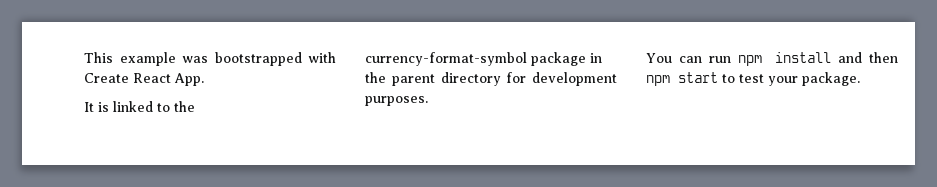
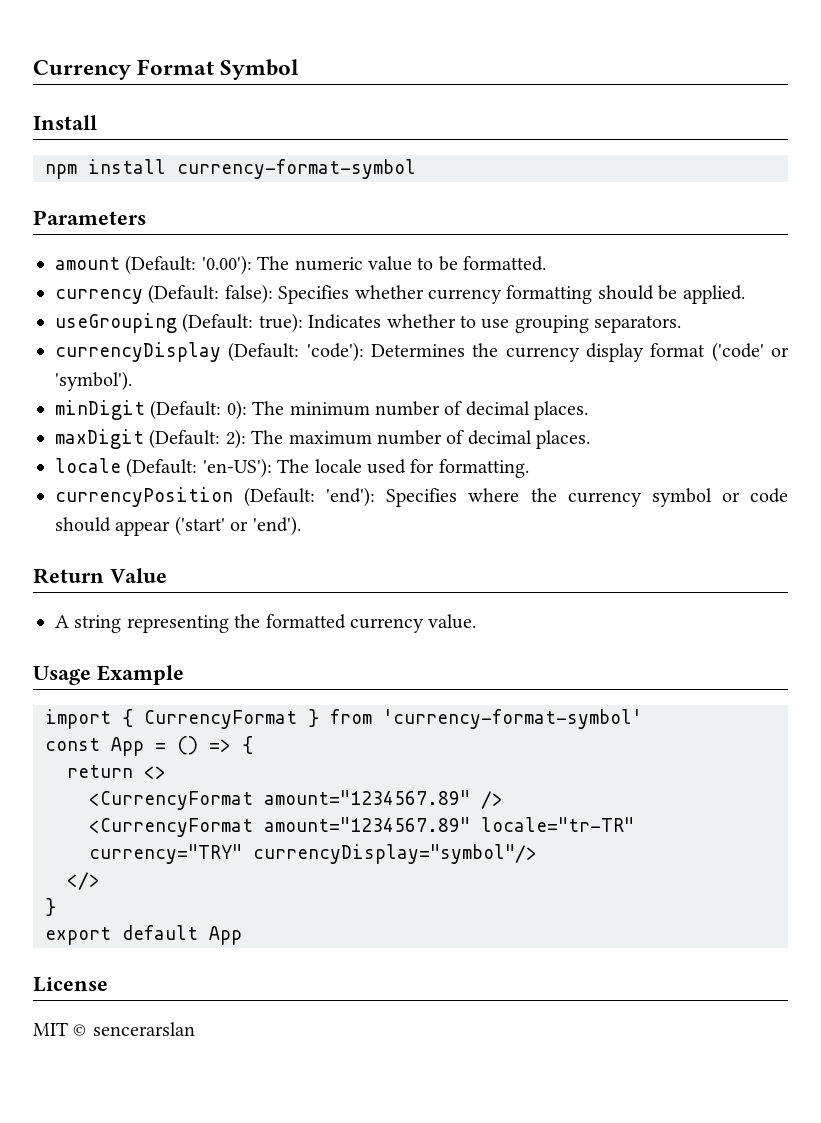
[84,52,336,66] [84,73,204,86] [84,101,195,112] [365,52,602,66] [365,72,617,86] [365,96,428,106] [646,52,898,66] [646,72,860,86] This example was bootstrapped with Create React App. // It is linked to the currency-format-symbol package in the parent directory for development purposes. // You can run npm install and then npm start to test your package. -> [33,59,300,80] [33,115,97,130] [45,159,416,179] [33,210,146,225] [55,255,547,275] [55,284,745,304] [55,313,682,333] [55,342,790,362] [55,371,132,391] [55,400,589,420] [55,429,591,449] [55,458,529,478] [55,487,788,507] [55,516,301,536] [33,568,167,584] [55,614,477,633] [33,665,184,685] [45,709,642,729] [45,736,253,756] [67,765,166,779] [89,790,503,810] [89,817,634,837] [89,844,537,864] [67,872,100,890] [45,898,56,916] [45,925,242,945] [33,977,108,992] [33,1022,195,1036] Currency Format Symbol // Install // npm install currency-format-symbol // Parameters // amount (Default: '0.00'): The numeric value to be formatted. // currency (Default: false): Specifies whether currency formatting should be applied. // useGrouping (Default: true): Indicates whether to use grouping separators. // currencyDisplay (Default: 'code'): Determines the currency display format ('code' or 'symbol'). // minDigit (Default: 0): The minimum number of decimal places. // maxDigit (Default: 2): The maximum number of decimal places. // locale (Default: 'en-US'): The locale used for formatting. // currencyPosition (Default: 'end'): Specifies where the currency symbol or code should appear ('start' or 'end'). // Return Value // A string representing the formatted currency value. // Usage Example // import { CurrencyFormat } from 'currency-format-symbol' // const App = () => { // return <> // <CurrencyFormat amount="1234567.89" /> // <CurrencyFormat amount="1234567.89" locale="tr-TR" currency="TRY" currencyDisplay="symbol"/> // </> // } // export default App // License // MIT © sencerarslan

